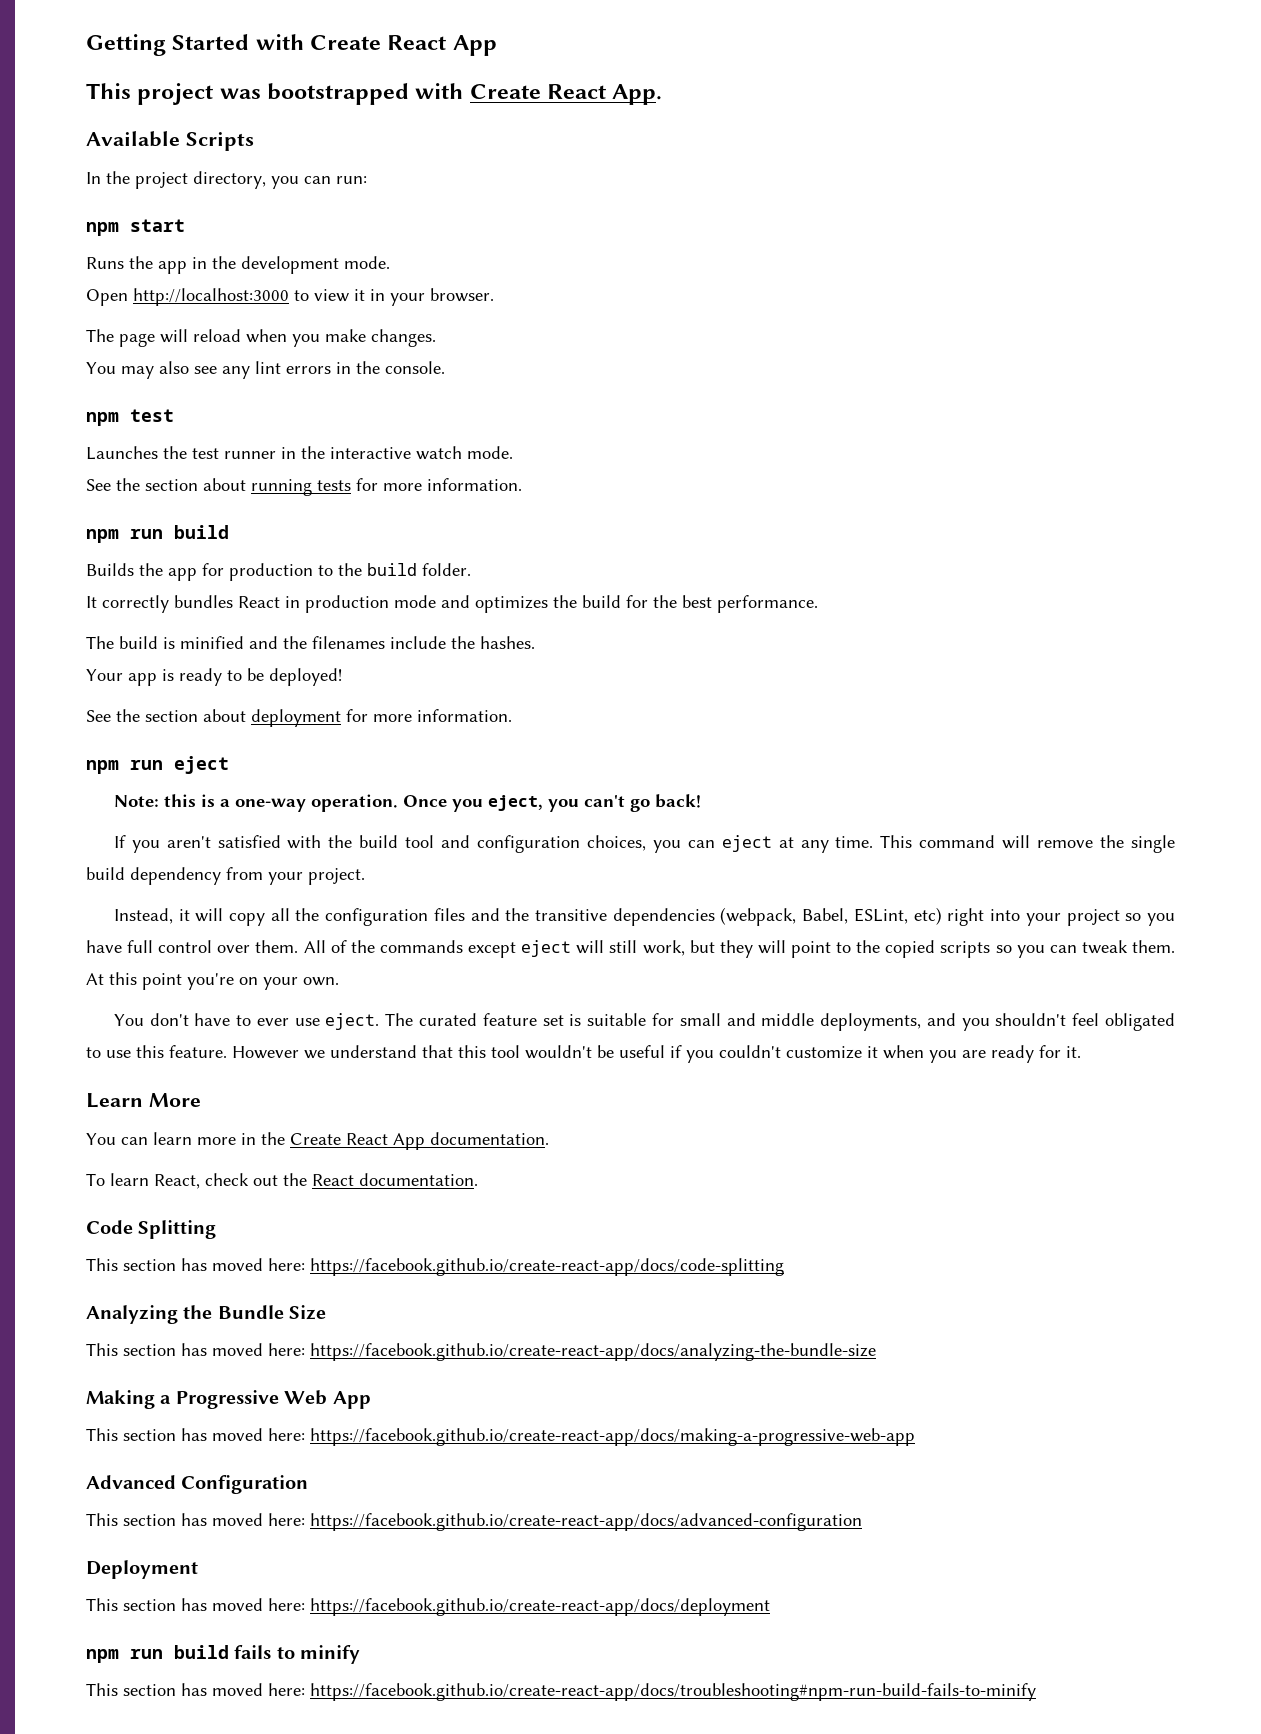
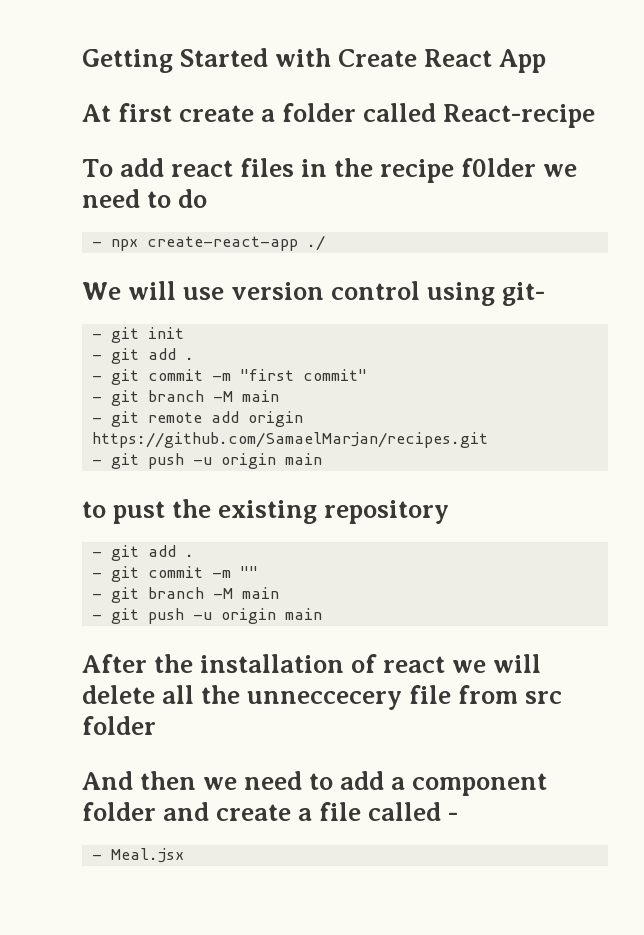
[86,83,663,105] [86,131,254,151] [86,171,367,189] [86,219,185,236] [86,256,390,274] [86,288,494,306] [86,329,436,347] [86,361,445,379] [86,409,174,426] [86,446,513,460] [86,478,522,496] [86,525,229,543] [86,563,471,581] [86,595,818,613] [86,636,535,649] [86,668,342,686] [86,709,512,727] [86,756,229,774] [113,794,701,812] [113,835,1175,853] [86,867,365,885] [113,907,1175,926] [86,940,1176,958] [86,972,339,990] [113,1013,1176,1031] [86,1045,1081,1063] [86,1093,201,1108] [86,1132,549,1150] [86,1173,478,1189] [86,1220,217,1239] [86,1258,784,1276] [86,1305,327,1324] [86,1343,876,1361] [86,1390,371,1409] [86,1428,915,1446] [86,1475,309,1494] [86,1513,862,1531] [86,1560,198,1579] [86,1598,770,1616] [86,1645,361,1664] [86,1683,1036,1701] This project was bootstrapped with Create React App. // Available Scripts // In the project directory, you can run: // npm start // Runs the app in the development mode. // Open http://localhost:3000 to view it in your browser. // The page will reload when you make changes. // You may also see any lint errors in the console. // npm test // Launches the test runner in the interactive watch mode. // See the section about running tests for more information. // npm run build // Builds the app for production to the build folder. // It correctly bundles React in production mode and optimizes the build for the best performance. // The build is minified and the filenames include the hashes. // Your app is ready to be deployed! // See the section about deployment for more information. // npm run eject // Note: this is a one-way operation. Once you eject, you can't go back! // If you aren't satisfied with the build tool and configuration choices, you can eject at any time. This command will remove the single build dependency from your project. // Instead, it will copy all the configuration files and the transitive dependencies (webpack, Babel, ESLint, etc) right into your project so you have full control over them. All of the commands except eject will still work, but they will point to the copied scripts so you can tweak them. At this point you're on your own. // You don't have to ever use eject. The curated feature set is suitable for small and middle deployments, and you shouldn't feel obligated to use this feature. However we understand that this tool wouldn't be useful if you couldn't customize it when you are ready for it. // Learn More // You can learn more in the Create React App documentation. // To learn React, check out the React documentation. // Code Splitting // This section has moved here: https://facebook.github.io/create-react-app/docs/code-splitting // Analyzing the Bundle Size // This section has moved here: https://facebook.github.io/create-react-app/docs/analyzing-the-bundle-size // Making a Progressive Web App // This section has moved here: https://facebook.github.io/create-react-app/docs/making-a-progressive-web-app // Advanced Configuration // This section has moved here: https://facebook.github.io/create-react-app/docs/advanced-configuration // Deployment // This section has moved here: https://facebook.github.io/create-react-app/docs/deployment // npm run build fails to minify // This section has moved here: https://facebook.github.io/create-react-app/docs/troubleshooting#npm-run-build-fails-to-minify -> [82,103,596,128] [82,158,578,183] [82,189,208,208] [91,235,325,251] [82,281,546,306] [91,327,184,343] [91,348,194,364] [91,369,367,385] [91,390,279,406] [91,411,303,427] [91,432,488,448] [91,453,322,469] [82,499,450,524] [91,545,194,561] [91,566,258,582] [91,587,279,603] [91,608,322,624] [82,654,542,673] [82,685,563,710] [82,716,156,735] [82,771,548,796] [82,802,459,821] [91,848,184,863] At first create a folder called React-recipe // To add react files in the recipe f0lder we need to do // - npx create-react-app ./ // We will use version control using git- // - git init // - git add . // - git commit -m "first commit" // - git branch -M main // - git remote add origin https://github.com/SamaelMarjan/recipes.git // - git push -u origin main // to pust the existing repository // - git add . // - git commit -m "" // - git branch -M main // - git push -u origin main // After the installation of react we will delete all the unneccecery file from src folder // And then we need to add a component folder and create a file called - // - Meal.jsx

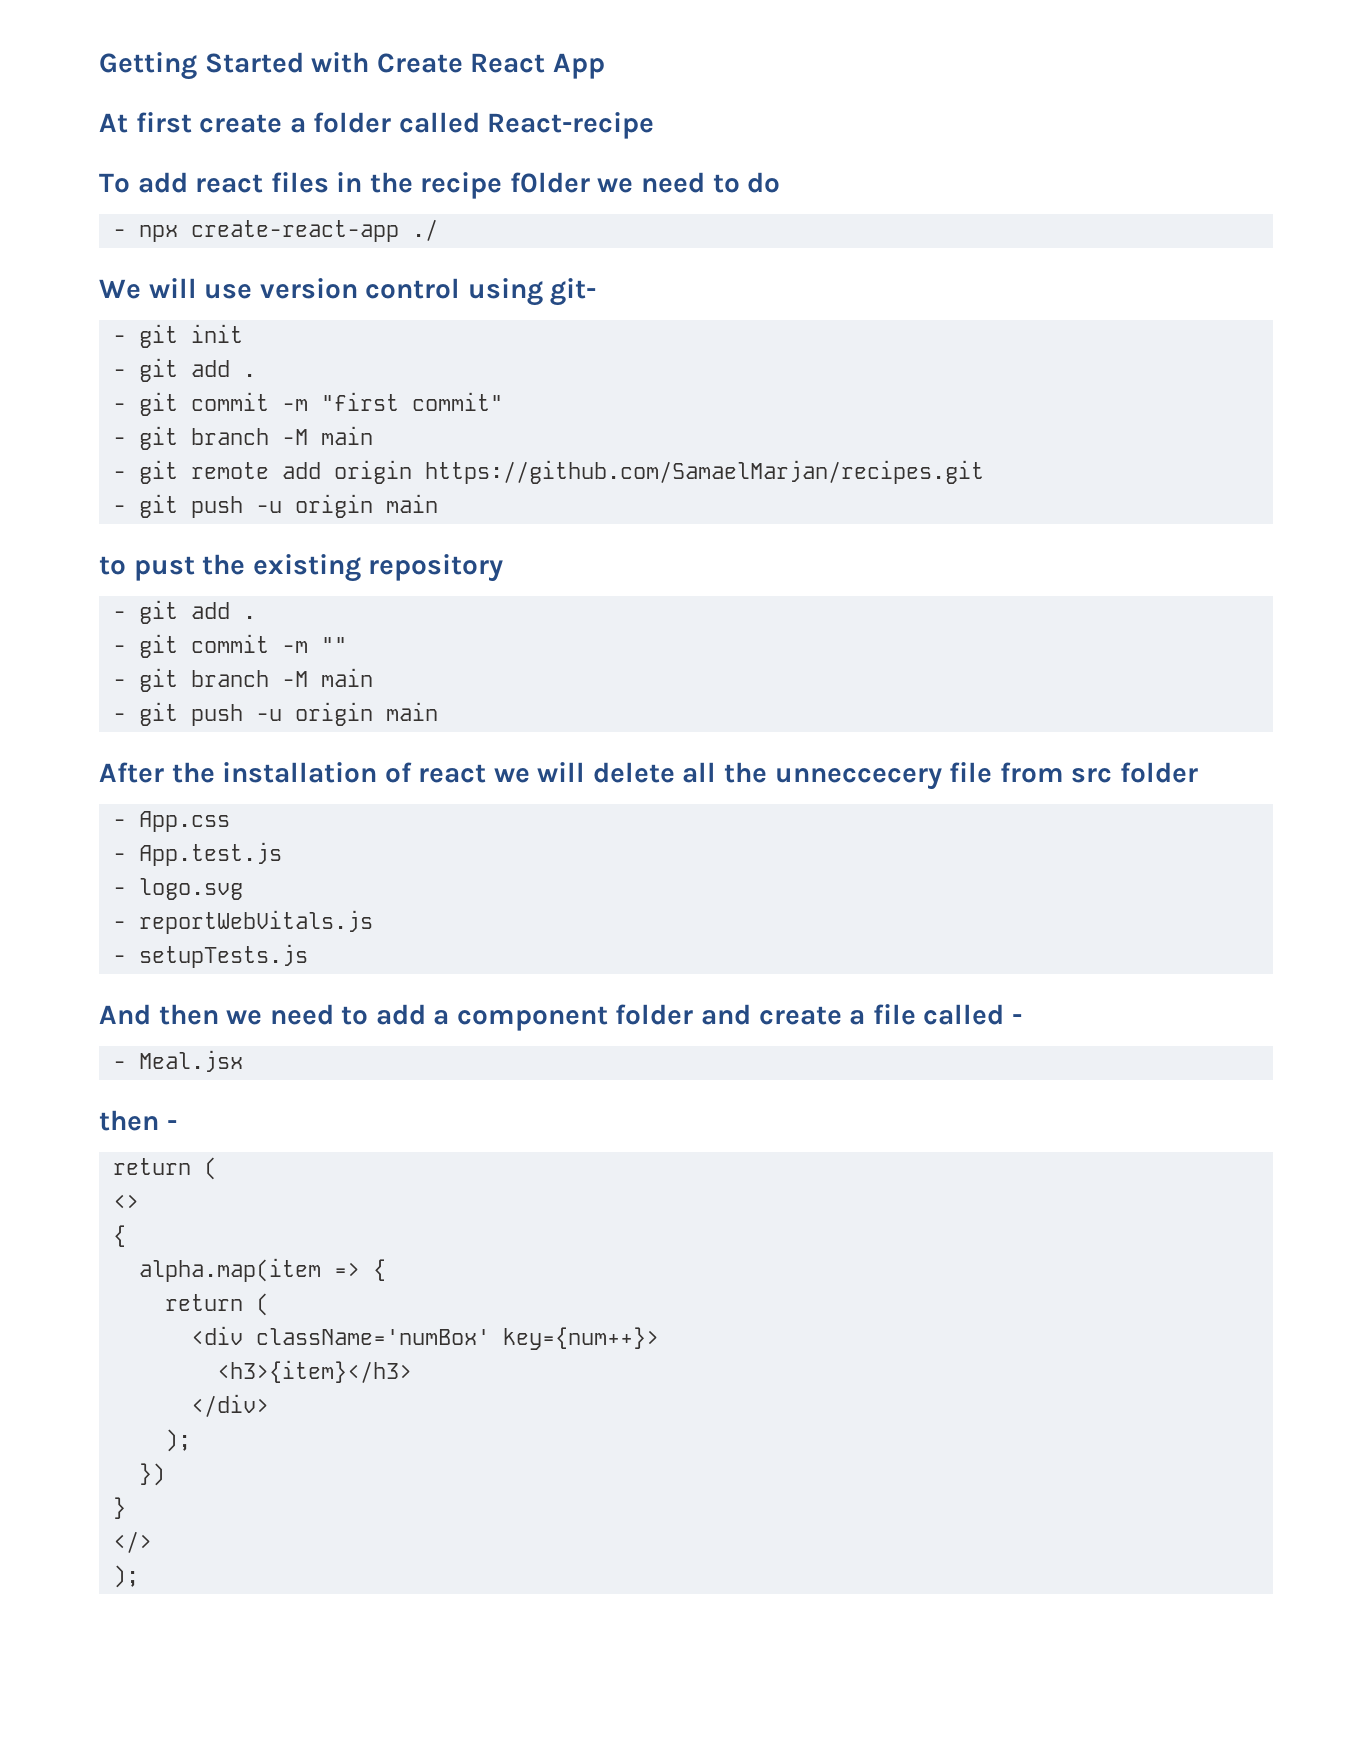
(156, 725) none -> [113,811,231,832] [113,842,283,866] [113,878,244,900] [113,910,374,934] [113,944,309,968] // - App.css // - App.test.js // - logo.svg // - reportWebVitals.js // - setupTests.js
(184, 855) none -> [99,1110,177,1131] [113,1157,218,1180] [113,1194,140,1209] [113,1225,127,1247] [139,1258,387,1282] [165,1293,270,1316] [191,1326,660,1350] [217,1360,413,1383] [191,1394,270,1417] [165,1429,192,1452] [139,1463,166,1486] [113,1497,127,1519] [113,1531,153,1553] [113,1565,140,1588] // then - // return ( // <> // { // alpha.map(item => { // return ( // <div className='numBox' key={num++}> // <h3>{item}</h3> // </div> // ); // }) // } // </> // );

